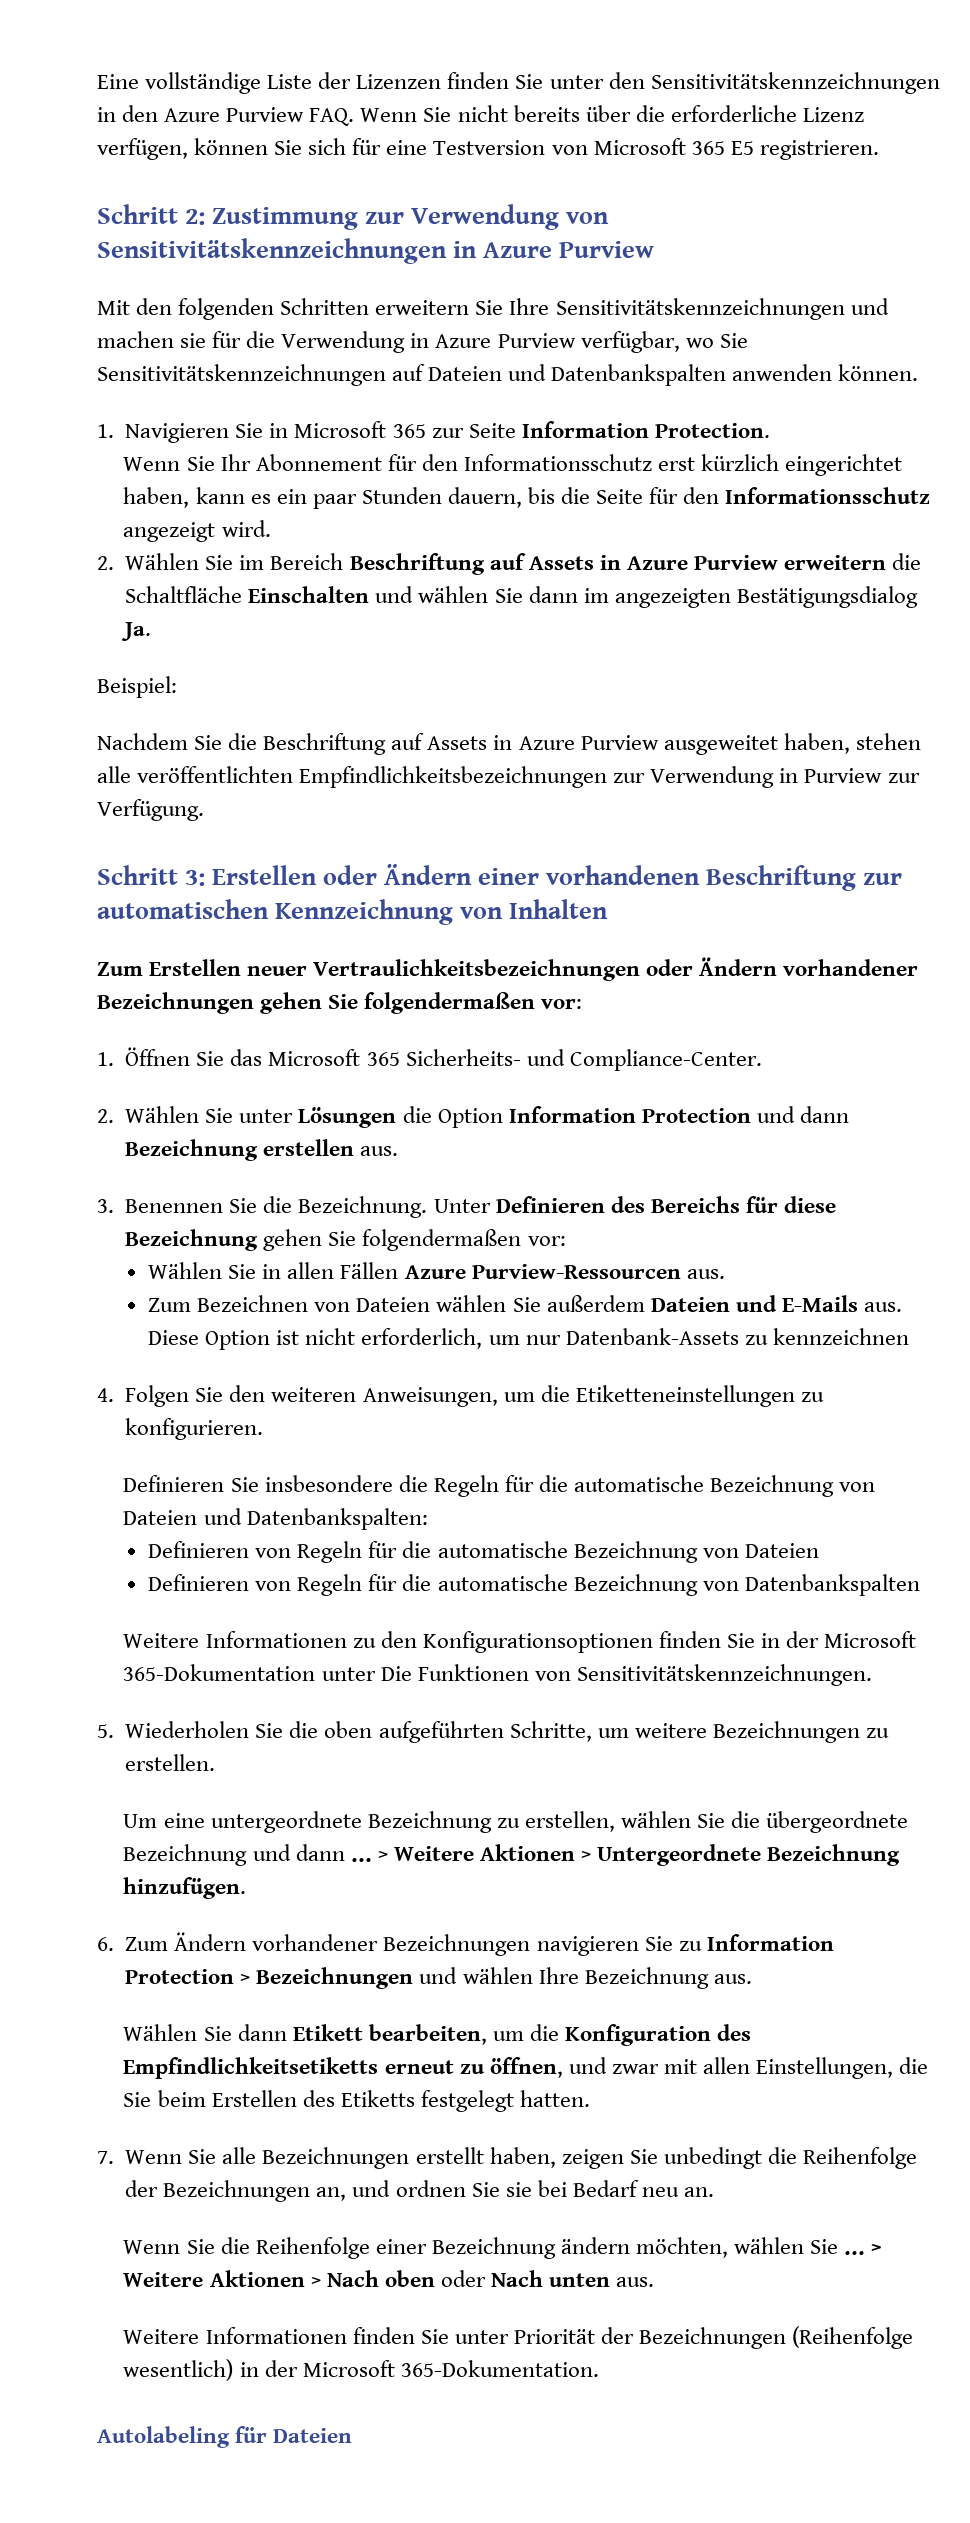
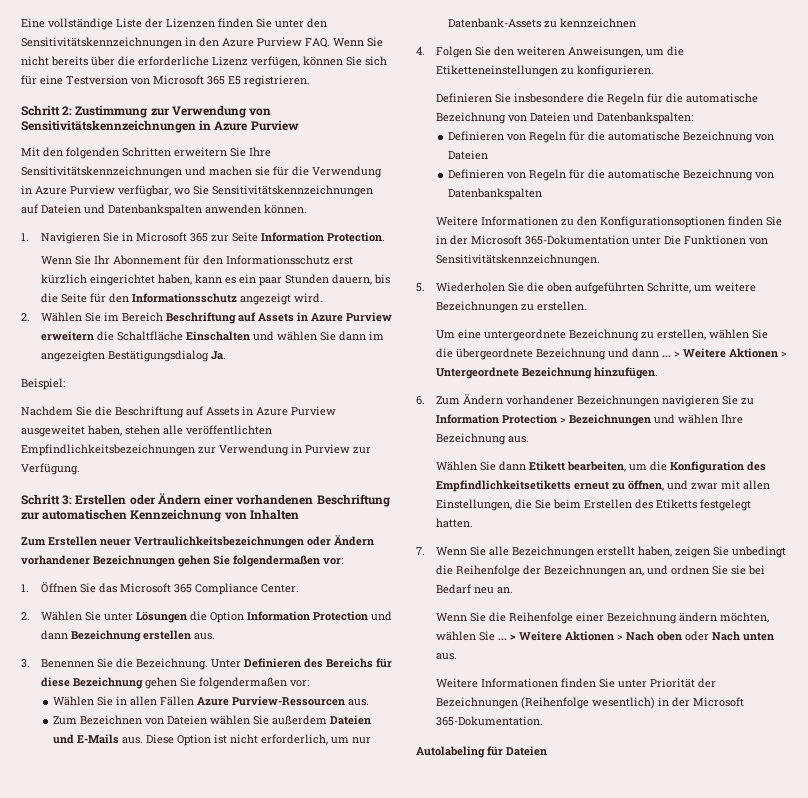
[405,1049,762,1071] Sicherheits- und Compliance-Center. -> [194,583,299,595] Compliance Center.

